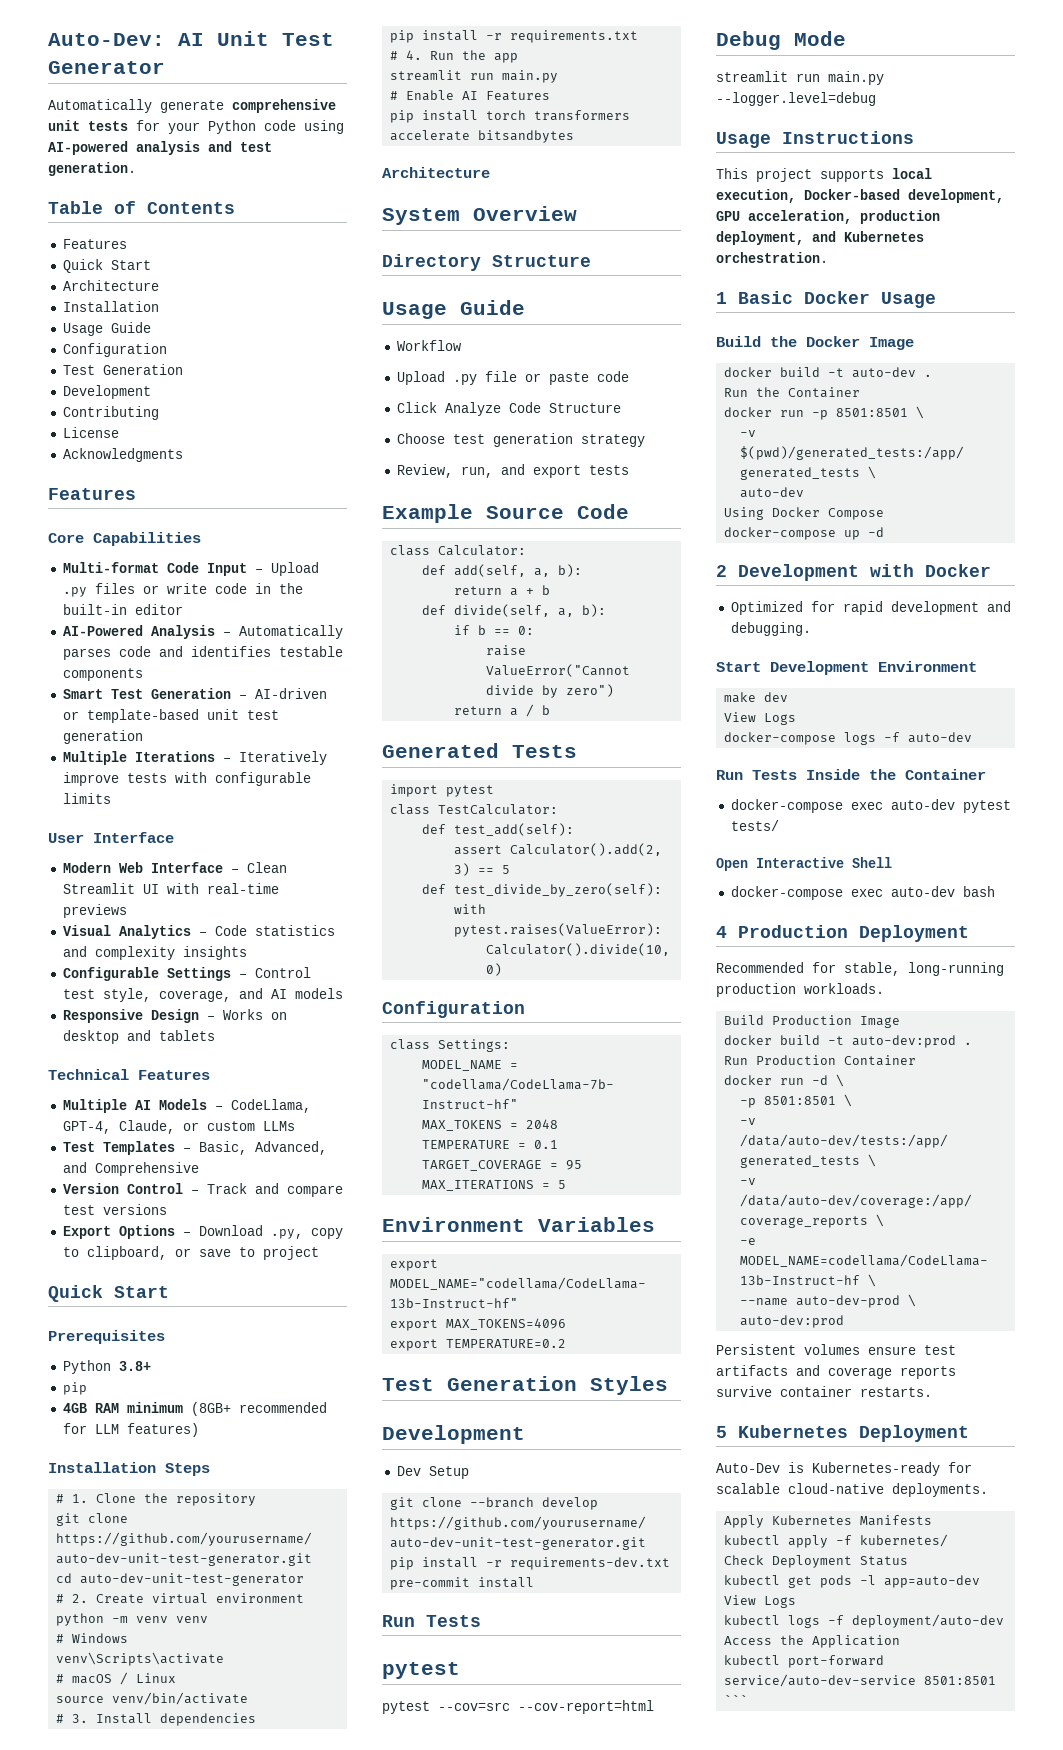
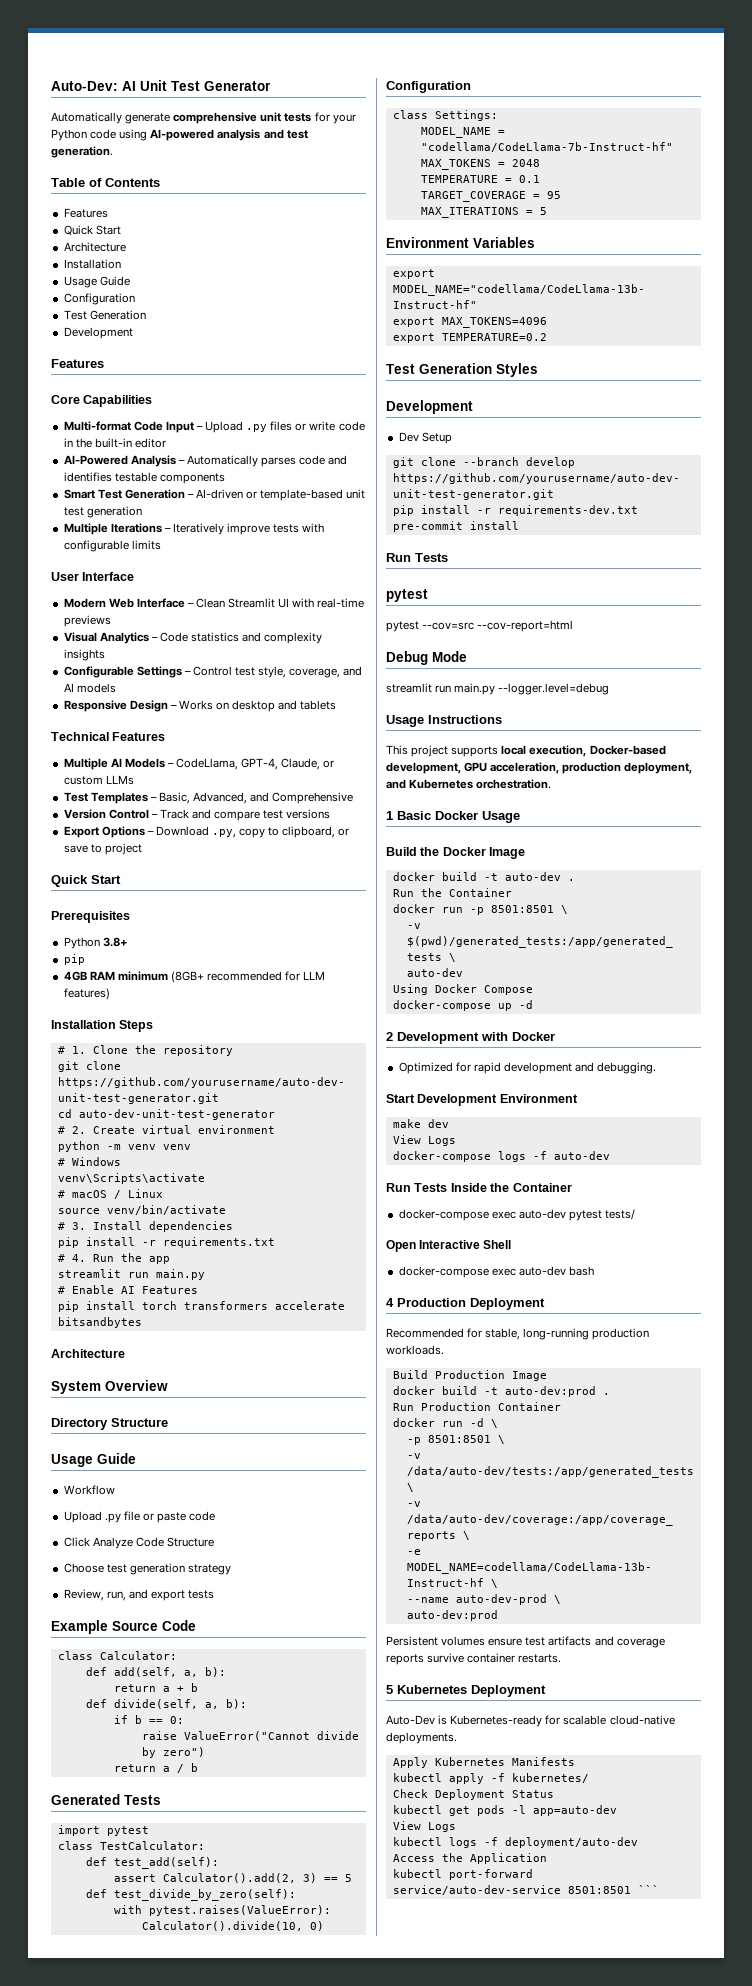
[62,406,159,420] [62,427,119,438] [62,448,183,462] // Contributing // License // Acknowledgments -> (133, 333) none

